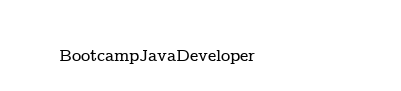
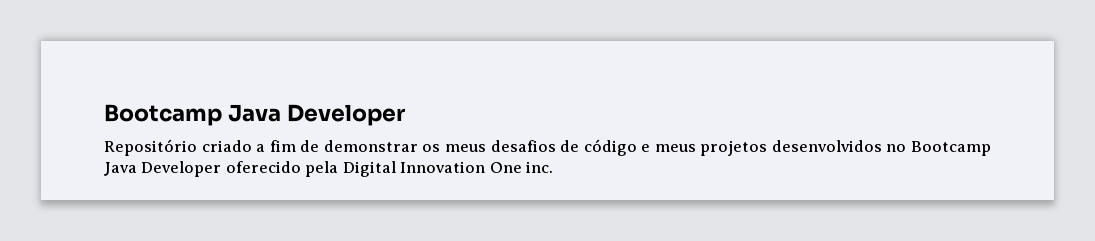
[59,50,255,64] BootcampJavaDeveloper -> [104,104,406,126] [104,139,991,156] [104,161,554,177] Bootcamp Java Developer // Repositório criado a fim de demonstrar os meus desafios de código e meus projetos desenvolvidos no Bootcamp Java Developer oferecido pela Digital Innovation One inc.

